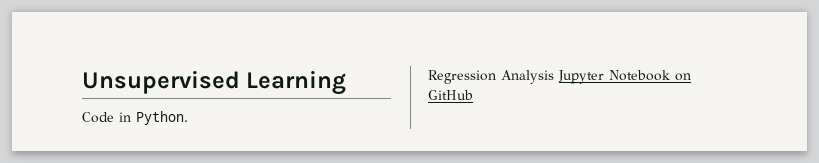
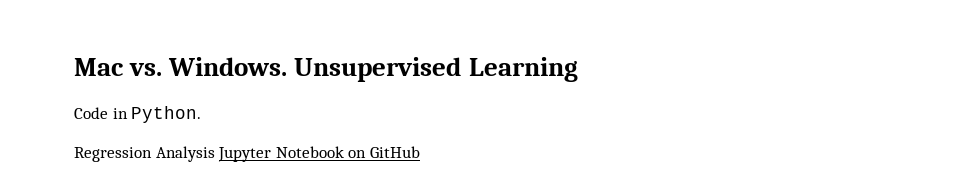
(82, 82) none -> [74,57,288,76] Mac vs. Windows.

